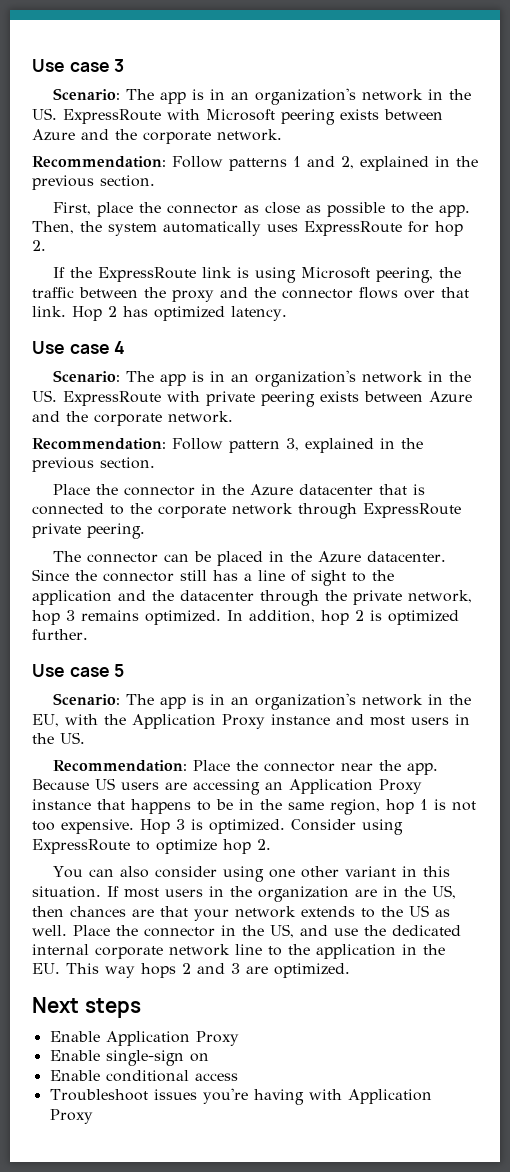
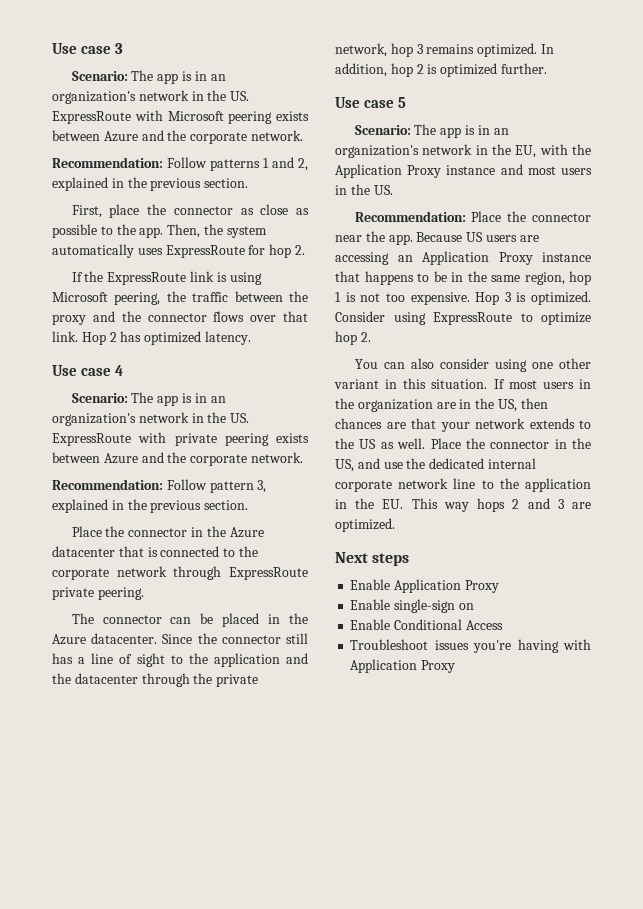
[105,1070,238,1082] conditional access -> [394,619,503,630] Conditional Access

